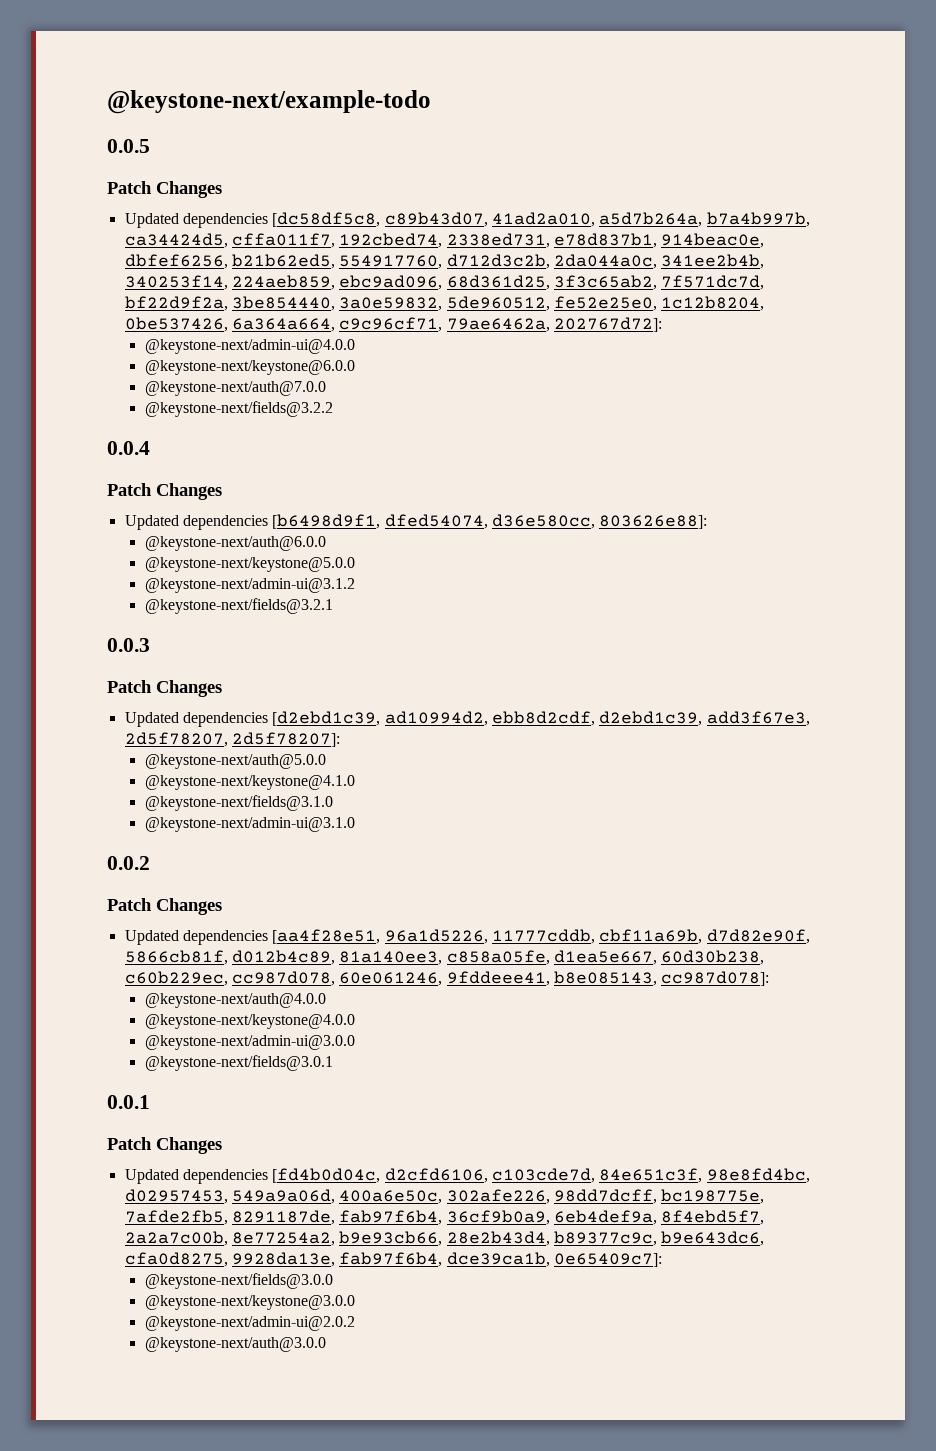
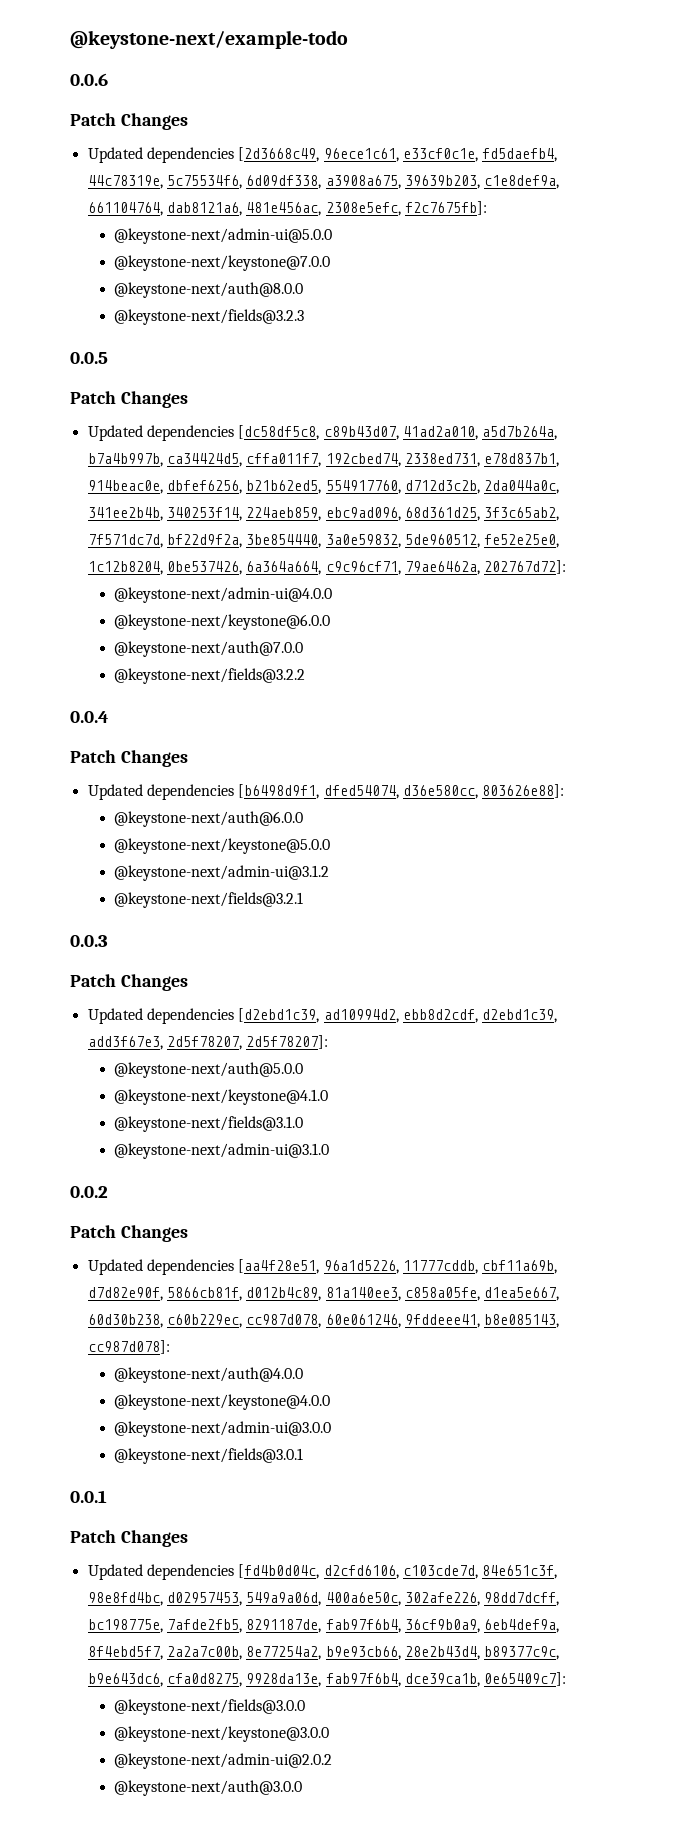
(431, 102) none -> [70,73,108,86] [70,113,188,130] [87,147,558,163] [87,175,560,189] [87,201,487,216] [113,228,332,244] [113,255,330,271] [113,282,303,298] [113,309,304,325] // 0.0.6 // Patch Changes // Updated dependencies [2d3668c49, 96ece1c61, e33cf0c1e, fd5daefb4, 44c78319e, 5c75534f6, 6d09df338, a3908a675, 39639b203, c1e8def9a, 661104764, dab8121a6, 481e456ac, 2308e5efc, f2c7675fb]: // @keystone-next/admin-ui@5.0.0 // @keystone-next/keystone@7.0.0 // @keystone-next/auth@8.0.0 // @keystone-next/fields@3.2.3

